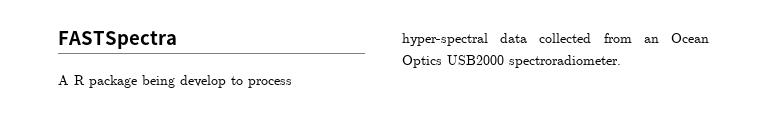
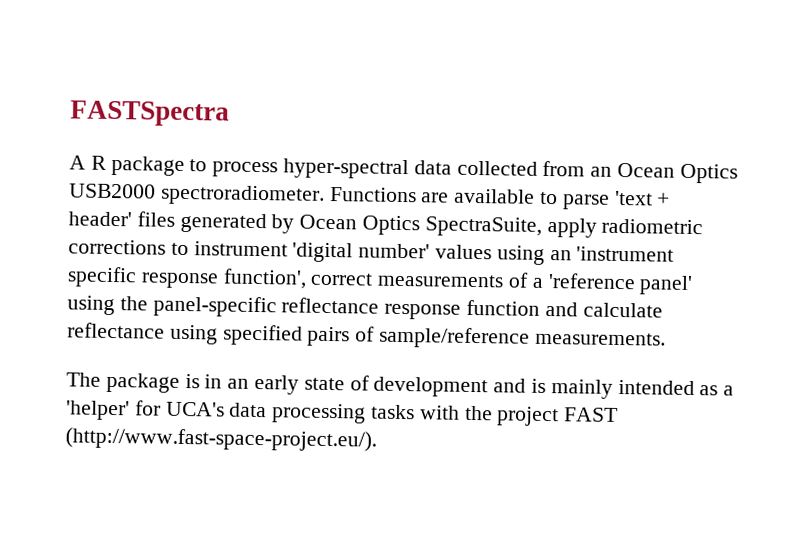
[142,75,226,88] being develop -> (185, 165) none
(621, 61) none -> [329,186,671,210] [68,211,704,238] [68,239,675,265] [67,266,694,296] [67,295,663,320] [67,322,666,349] [66,372,735,399] [66,400,619,427] [65,427,377,452] Functions are available to parse 'text + header' files generated by Ocean Optics SpectraSuite, apply radiometric corrections to instrument 'digital number' values using an 'instrument specific response function', correct measurements of a 'reference panel' using the panel-specific reflectance response function and calculate reflectance using specified pairs of sample/reference measurements. // The package is in an early state of development and is mainly intended as a 'helper' for UCA's data processing tasks with the project FAST (http://www.fast-space-project.eu/).

